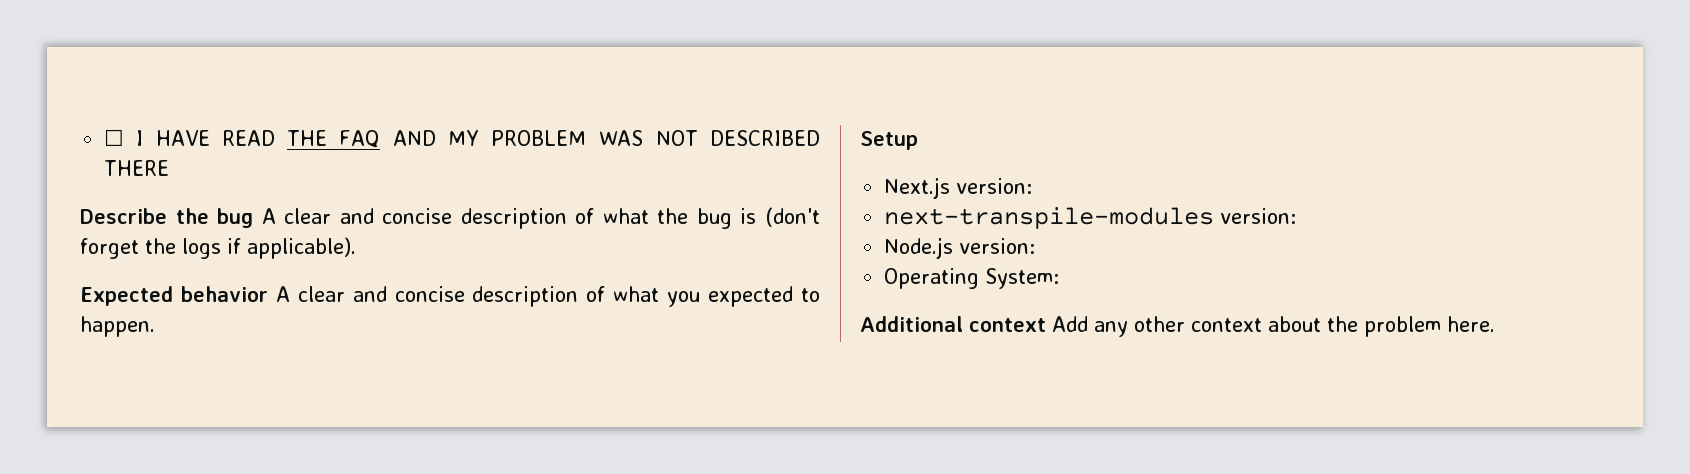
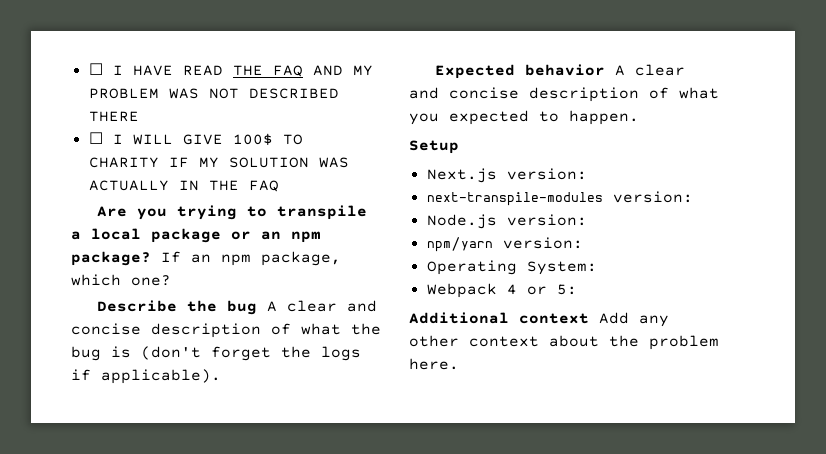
(170, 168) none -> [88,132,303,145] [88,157,349,168] [88,180,279,192] [97,205,368,220] [71,228,321,243] [71,251,341,266] [71,274,171,286] // ☐ I WILL GIVE 100$ TO CHARITY IF MY SOLUTION WAS ACTUALLY IN THE FAQ // Are you trying to transpile a local package or an npm package? If an npm package, which one?
(1036, 246) none -> [426,237,583,252] // npm/yarn version:
(1060, 278) none -> [426,283,577,298] // Webpack 4 or 5:

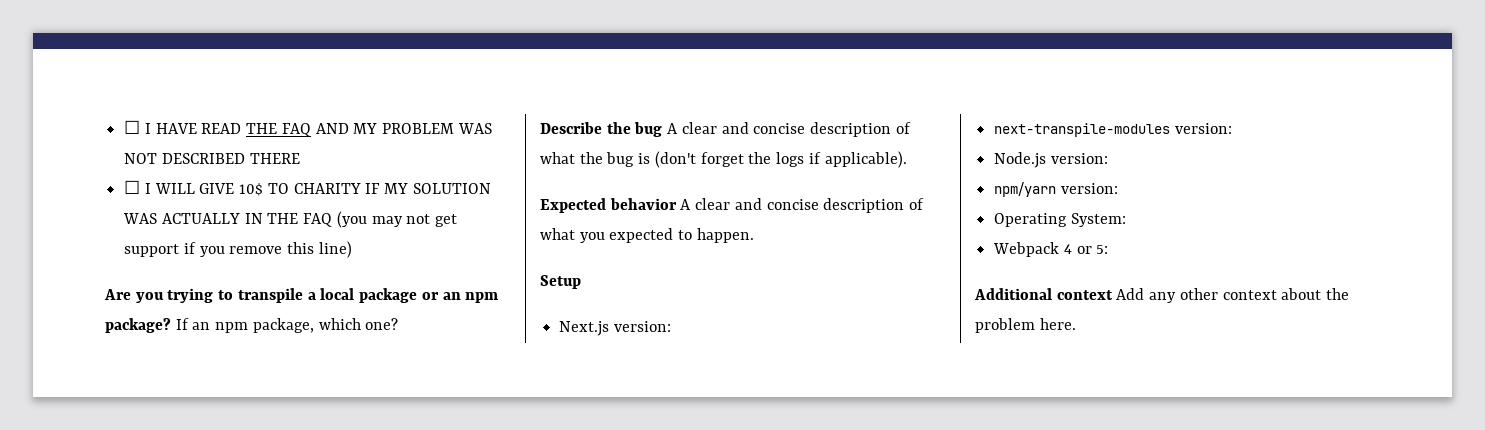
[232,133,273,145] 100$ -> [239,183,264,196] 10$
(279, 186) none -> [336,211,458,228] [124,241,352,258] (you may not get support if you remove this line)

